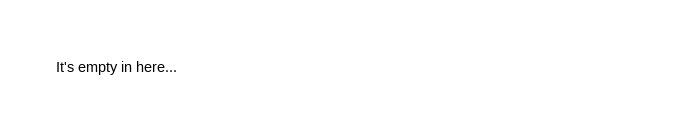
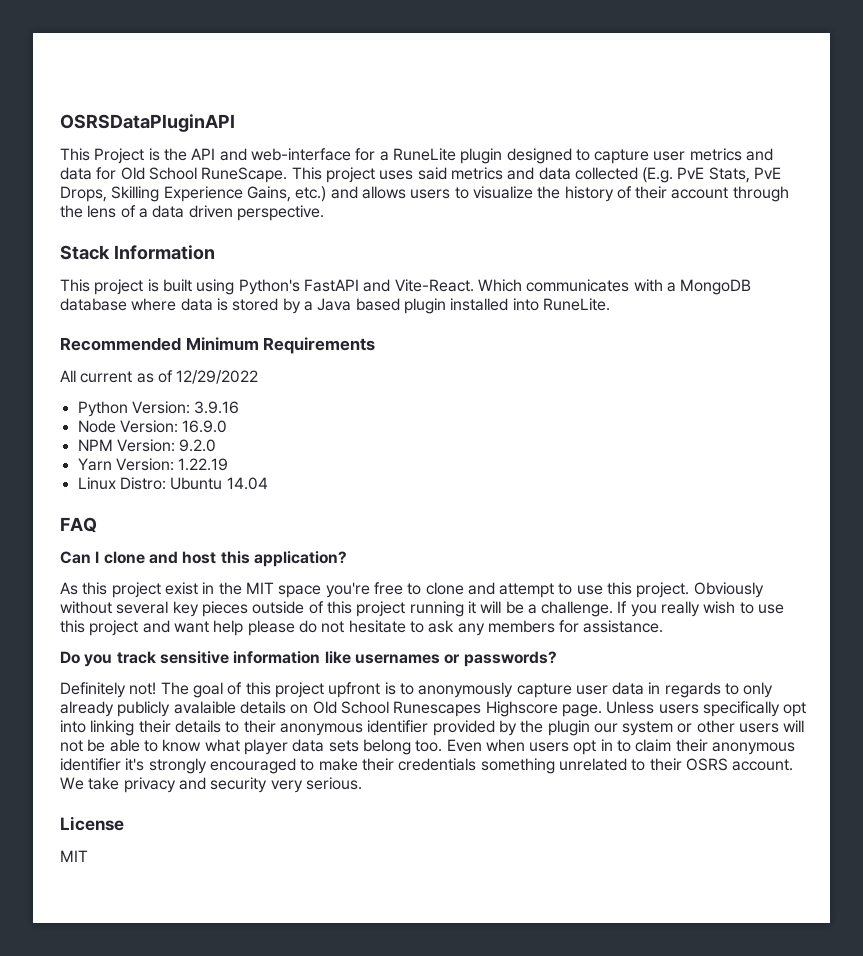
[56,61,177,75] It's empty in here... -> [60,114,235,132] [60,148,774,164] [60,167,782,183] [60,186,789,202] [60,205,324,221] [60,245,215,260] [60,279,752,295] [60,298,610,314] [60,337,376,354] [60,370,259,384] [77,401,240,417] [77,420,228,433] [77,439,217,452] [77,458,229,471] [77,477,268,490] [60,517,97,533] [60,551,347,567] [60,582,764,598] [60,601,785,617] [60,620,664,636] [60,651,557,667] [60,682,774,698] [60,701,807,717] [60,720,805,736] [60,739,796,755] [60,758,794,774] [60,777,362,793] [60,816,124,831] [60,850,88,862] OSRSDataPluginAPI // This Project is the API and web-interface for a RuneLite plugin designed to capture user metrics and data for Old School RuneScape. This project uses said metrics and data collected (E.g. PvE Stats, PvE Drops, Skilling Experience Gains, etc.) and allows users to visualize the history of their account through the lens of a data driven perspective. // Stack Information // This project is built using Python's FastAPI and Vite-React. Which communicates with a MongoDB database where data is stored by a Java based plugin installed into RuneLite. // Recommended Minimum Requirements // All current as of 12/29/2022 // Python Version: 3.9.16 // Node Version: 16.9.0 // NPM Version: 9.2.0 // Yarn Version: 1.22.19 // Linux Distro: Ubuntu 14.04 // FAQ // Can I clone and host this application? // As this project exist in the MIT space you're free to clone and attempt to use this project. Obviously without several key pieces outside of this project running it will be a challenge. If you really wish to use this project and want help please do not hesitate to ask any members for assistance. // Do you track sensitive information like usernames or passwords? // Definitely not! The goal of this project upfront is to anonymously capture user data in regards to only already publicly avalaible details on Old School Runescapes Highscore page. Unless users specifically opt into linking their details to their anonymous identifier provided by the plugin our system or other users will not be able to know what player data sets belong too. Even when users opt in to claim their anonymous identifier it's strongly encouraged to make their credentials something unrelated to their OSRS account. We take privacy and security very serious. // License // MIT

